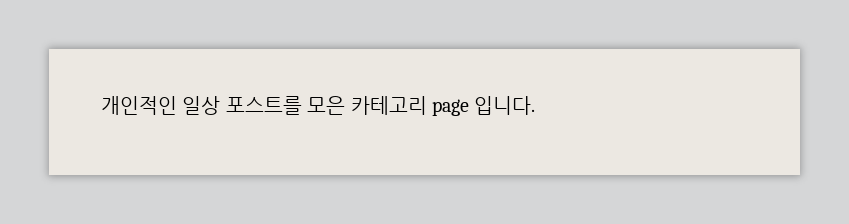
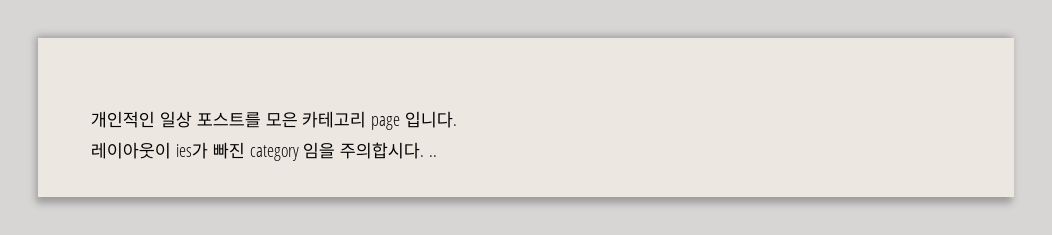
(536, 105) none -> [91,142,438,161] // 레이아웃이 ies가 빠진 category 임을 주의합시다. ..

